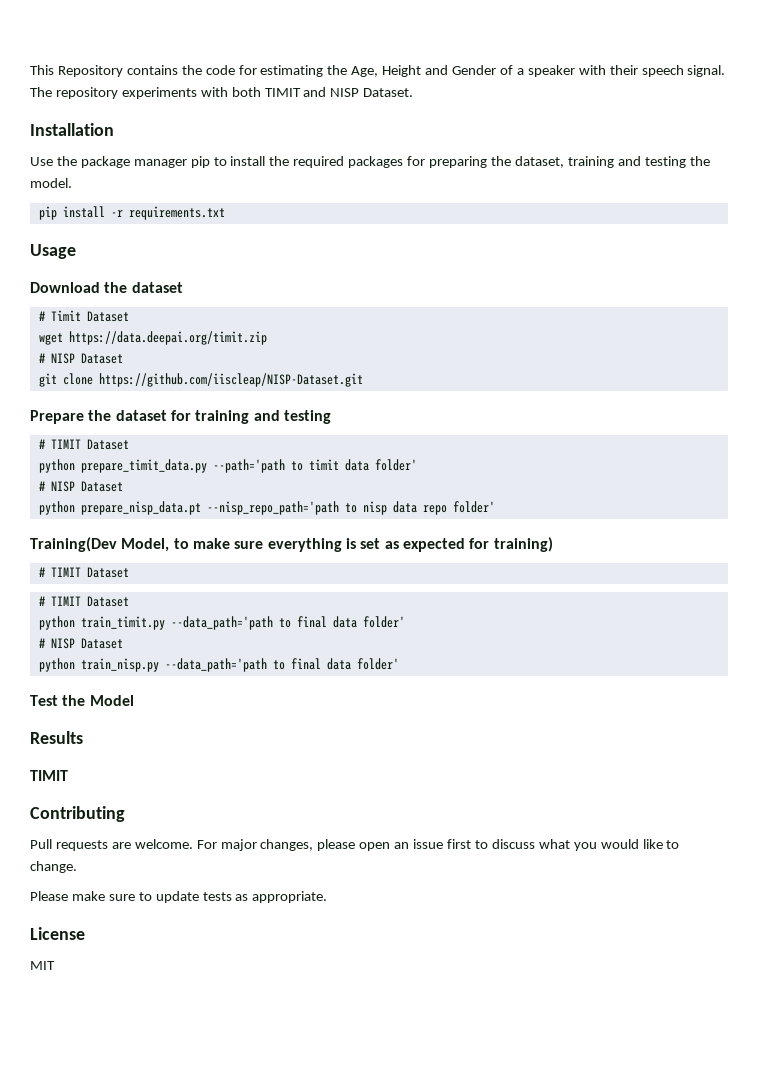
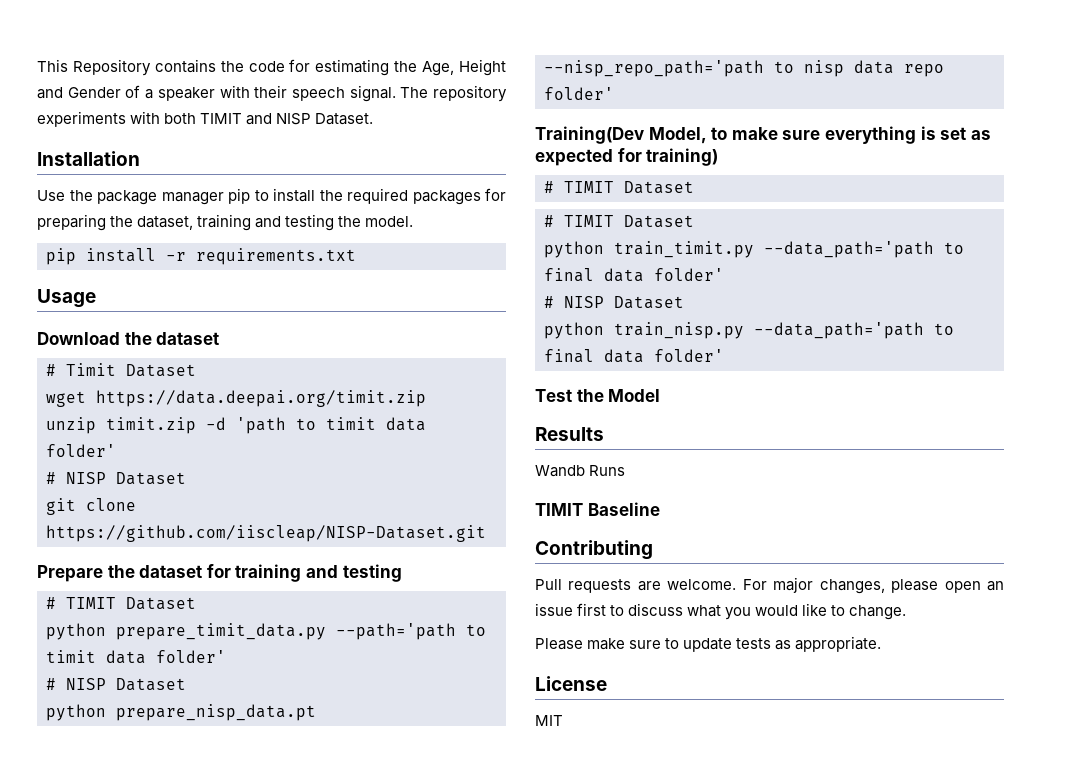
(267, 338) none -> [46,417,426,434] [46,444,116,457] // unzip timit.zip -d 'path to timit data folder'
[30,770,68,781] // TIMIT -> [535,465,626,477] [535,502,660,516] // Wandb Runs // TIMIT Baseline

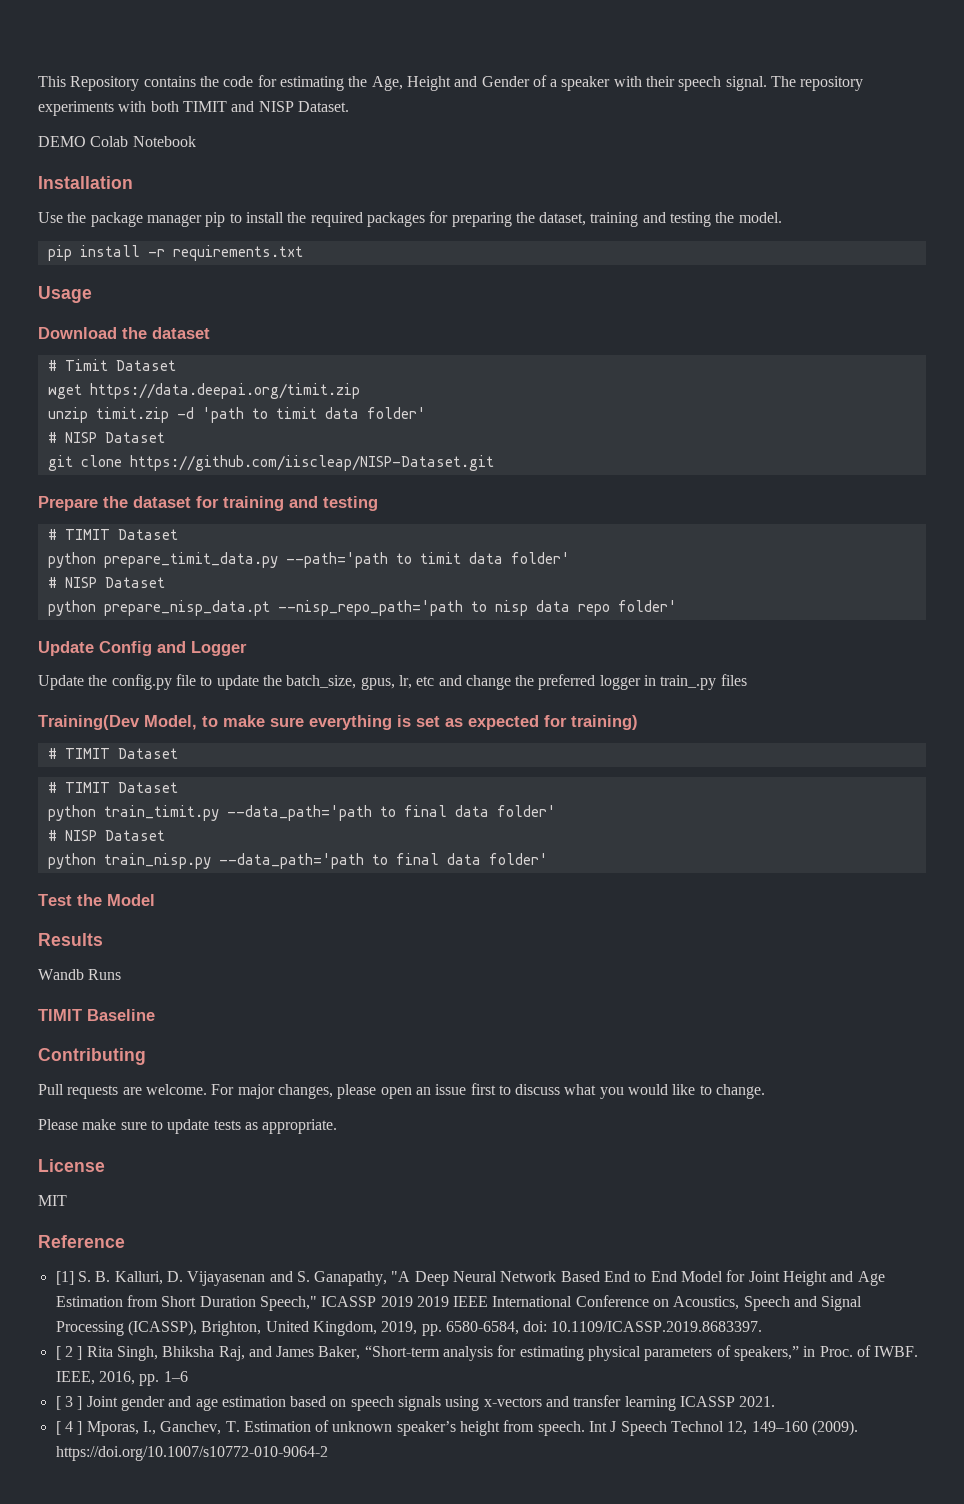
(374, 119) none -> [38,136,196,147] // DEMO Colab Notebook
(614, 93) none -> [38,641,247,656] [38,674,747,690] // Update Config and Logger // Update the config.py file to update the batch_size, gpus, lr, etc and change the preferred logger in train_.py files
(563, 720) none -> [38,1235,125,1248] [55,1270,885,1286] [55,1295,863,1311] [55,1320,763,1336] [55,1345,919,1361] [55,1371,188,1386] [55,1395,776,1411] [55,1420,859,1436] [55,1446,328,1461] // Reference // [1] S. B. Kalluri, D. Vijayasenan and S. Ganapathy, "A Deep Neural Network Based End to End Model for Joint Height and Age Estimation from Short Duration Speech," ICASSP 2019 2019 IEEE International Conference on Acoustics, Speech and Signal Processing (ICASSP), Brighton, United Kingdom, 2019, pp. 6580-6584, doi: 10.1109/ICASSP.2019.8683397. // [ 2 ] Rita Singh, Bhiksha Raj, and James Baker, “Short-term analysis for estimating physical parameters of speakers,” in Proc. of IWBF. IEEE, 2016, pp. 1–6 // [ 3 ] Joint gender and age estimation based on speech signals using x-vectors and transfer learning ICASSP 2021. // [ 4 ] Mporas, I., Ganchev, T. Estimation of unknown speaker’s height from speech. Int J Speech Technol 12, 149–160 (2009). https://doi.org/10.1007/s10772-010-9064-2

